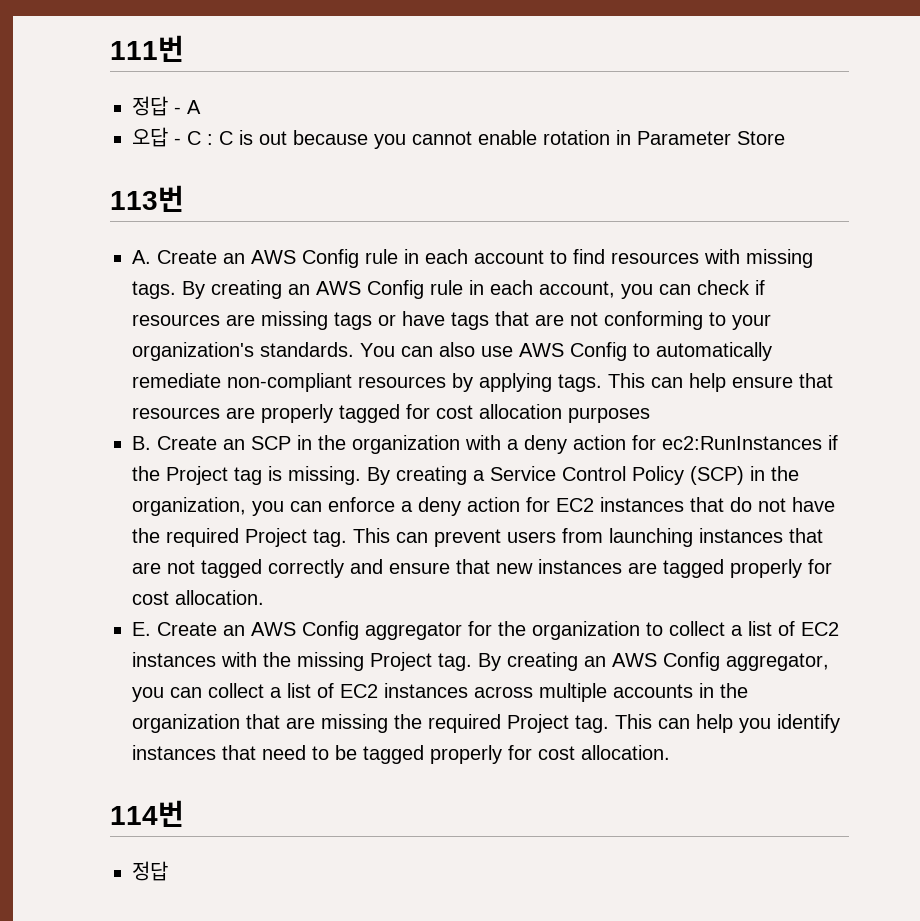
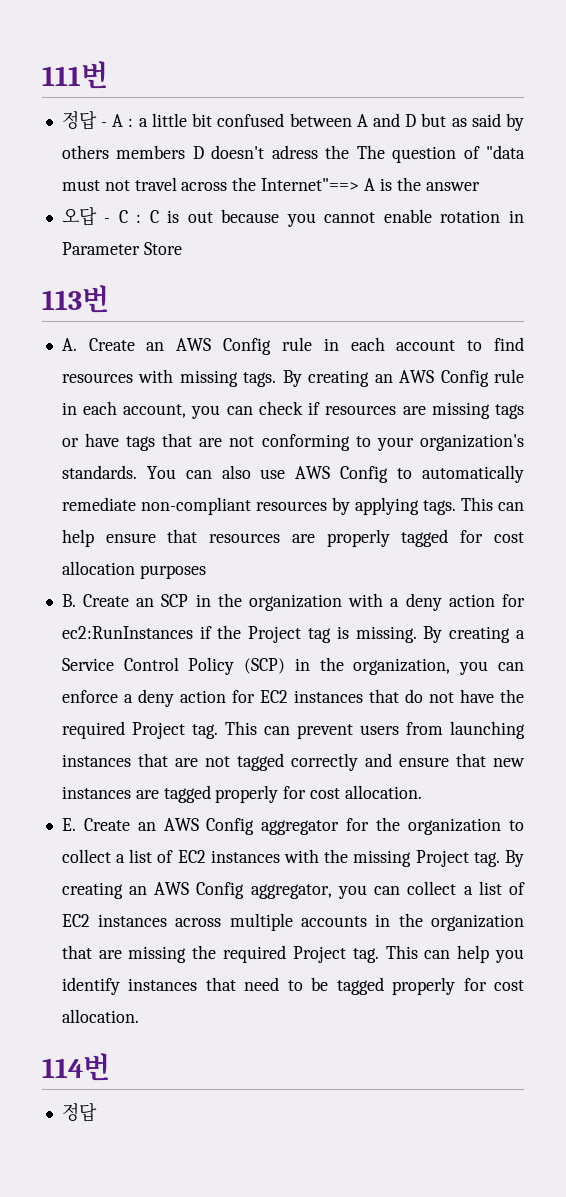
(201, 107) none -> [128,113,524,131] [61,145,525,163] [61,177,480,191] : a little bit confused between A and D but as said by others members D doesn't adress the The question of "data must not travel across the Internet"==> A is the answer

